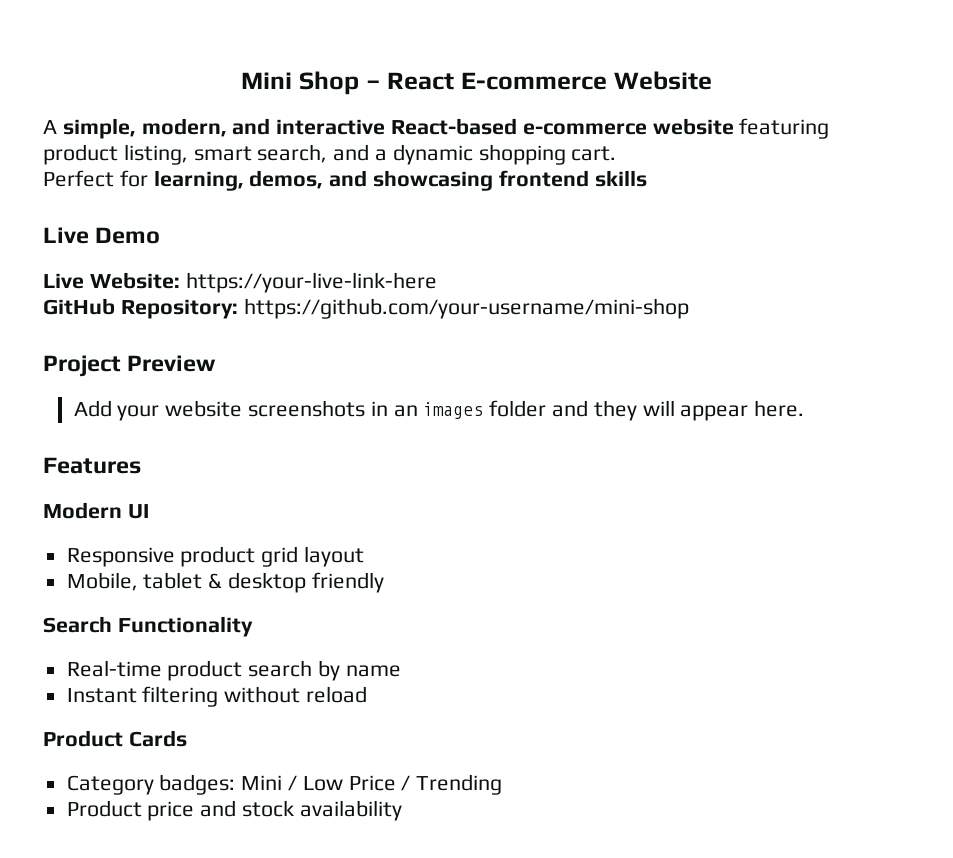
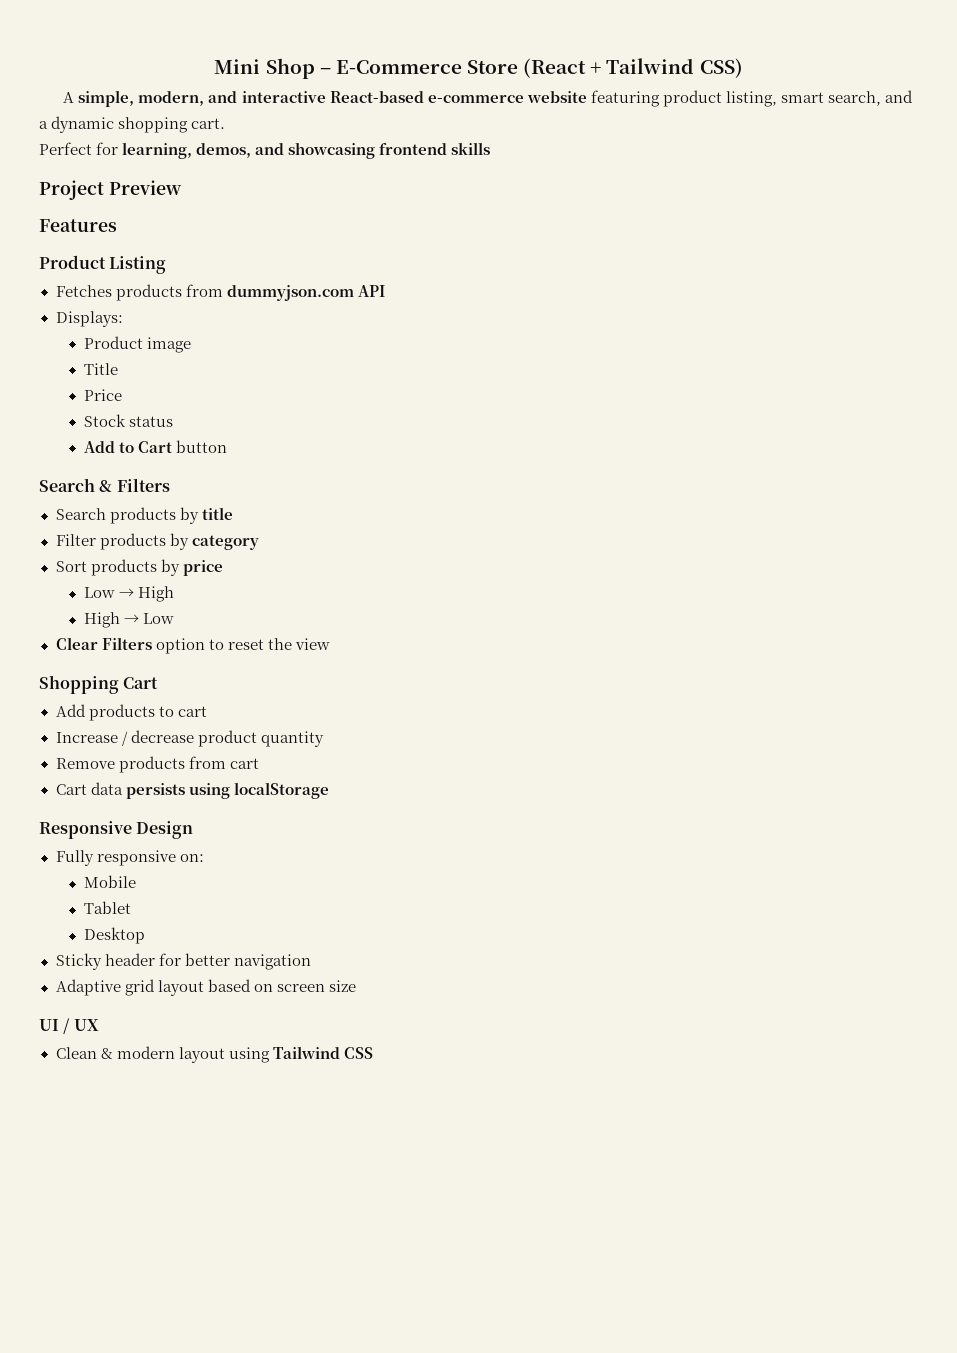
[387,71,712,90] React E-commerce Website -> [335,58,743,78] E-Commerce Store (React + Tailwind CSS)
[43,227,161,244] [43,272,437,293] [43,298,689,319] [43,355,217,377] [73,400,805,421] [43,457,141,474] [43,502,149,519] [66,546,365,567] [66,572,384,593] [43,616,253,637] [66,660,401,681] [66,686,368,707] [43,730,187,747] [66,774,503,795] [66,800,402,821] Live Demo // Live Website: https://your-live-link-here // GitHub Repository: https://github.com/your-username/mini-shop // Project Preview // Add your website screenshots in an images folder and they will appear here. // Features // Modern UI // Responsive product grid layout // Mobile, tablet & desktop friendly // Search Functionality // Real-time product search by name // Instant filtering without reload // Product Cards // Category badges: Mini / Low Price / Trending // Product price and stock availability -> [39,180,182,200] [39,219,117,232] [39,255,167,274] [55,284,385,301] [55,311,123,327] [83,336,191,353] [83,363,118,375] [83,389,122,401] [83,414,173,427] [83,440,228,453] [39,478,170,492] [55,507,233,524] [55,533,259,550] [55,559,223,576] [83,586,175,602] [83,612,175,628] [55,637,330,654] [39,675,159,694] [55,704,207,721] [55,730,324,747] [55,756,259,773] [55,782,329,799] [39,821,194,839] [55,850,204,866] [83,875,136,888] [83,901,131,914] [83,927,145,944] [55,953,311,970] [55,979,356,996] [39,1018,99,1034] [55,1046,373,1063] Project Preview // Features // Product Listing // Fetches products from dummyjson.com API // Displays: // Product image // Title // Price // Stock status // Add to Cart button // Search & Filters // Search products by title // Filter products by category // Sort products by price // Low → High // High → Low // Clear Filters option to reset the view // Shopping Cart // Add products to cart // Increase / decrease product quantity // Remove products from cart // Cart data persists using localStorage // Responsive Design // Fully responsive on: // Mobile // Tablet // Desktop // Sticky header for better navigation // Adaptive grid layout based on screen size // UI / UX // Clean & modern layout using Tailwind CSS

